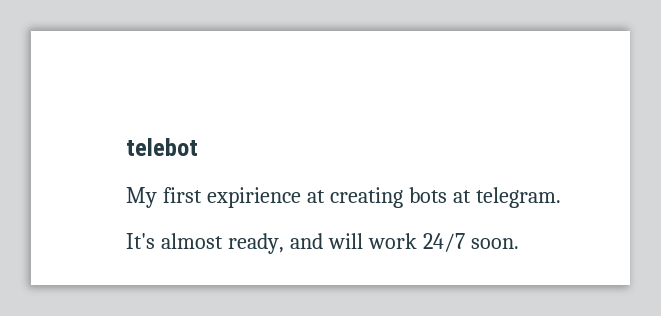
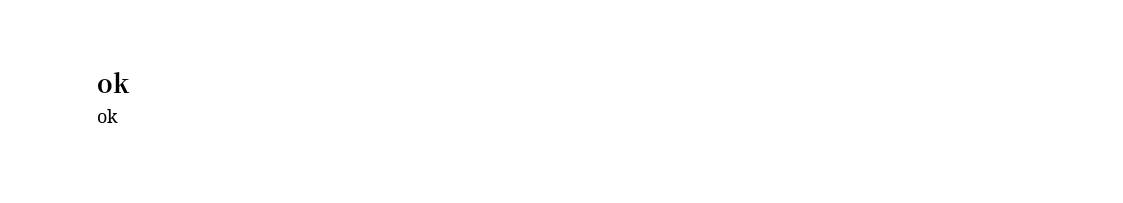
[126,138,198,156] [126,187,561,208] [126,233,519,254] telebot // My first expirience at creating bots at telegram. // It's almost ready, and will work 24/7 soon. -> [97,72,130,93] [97,109,118,123] ok // ok

